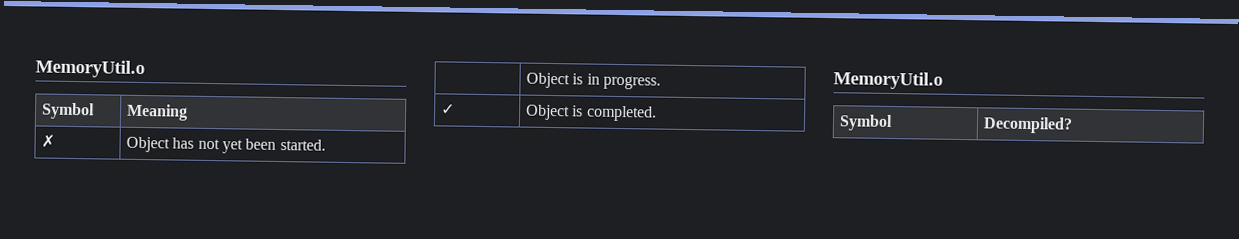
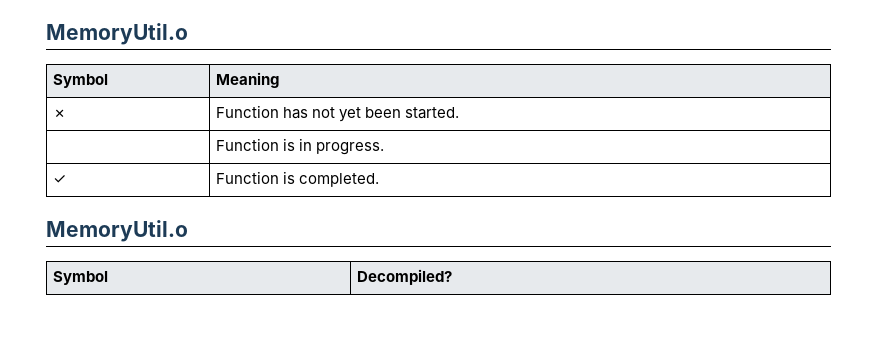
[125,136,170,153] Object -> [215,105,279,118] Function
[525,72,570,89] Object -> [215,138,279,151] Function
[524,104,570,121] Object -> [215,171,279,184] Function

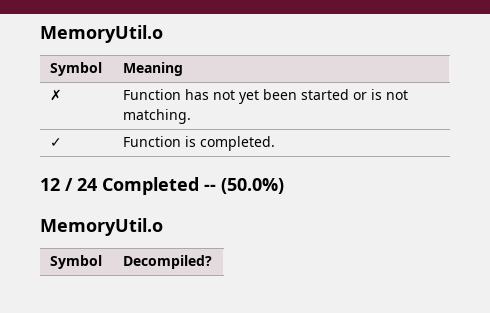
[404,107,459,119] [215,138,384,155] started. // | Function is in progress. -> [301,89,409,100] [123,109,192,124] started or is not matching.
(379, 180) none -> [40,177,284,195] // 12 / 24 Completed -- (50.0%)

